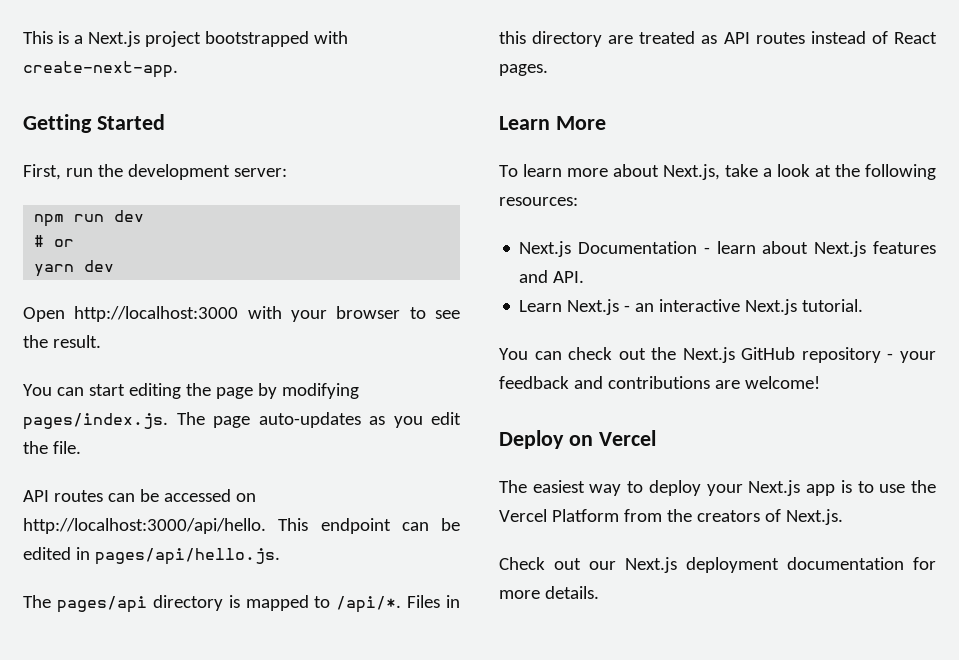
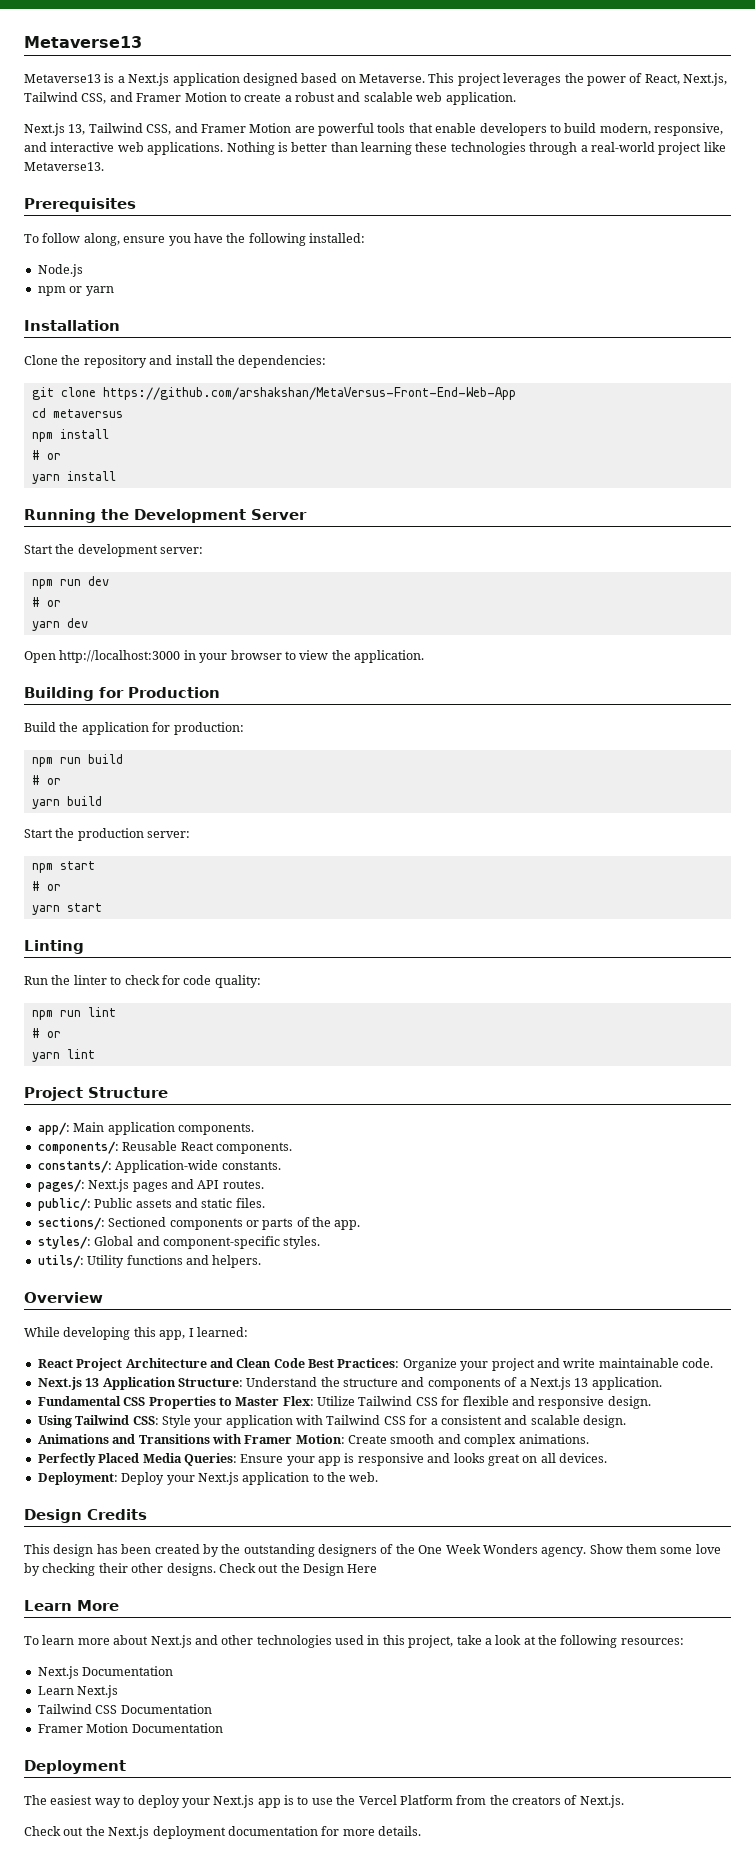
[23,31,53,44] This -> [24,36,142,48] [24,74,101,83] Metaverse13 // Metaverse13
[144,31,348,47] [23,61,178,78] [23,114,165,133] [23,164,93,180] project bootstrapped with create-next-app. // Getting Started // First, run -> [172,73,727,86] [24,92,516,105] [24,123,723,136] [24,142,726,155] [24,162,104,171] [24,198,136,212] [24,233,365,246] [37,264,83,277] [37,286,114,296] [24,320,120,331] [24,355,327,368] [31,387,516,400] [31,408,123,418] [31,429,109,442] [31,450,61,460] [31,471,116,484] [24,509,307,523] [24,545,53,554] application designed based on Metaverse. This project leverages the power of React, Next.js, Tailwind CSS, and Framer Motion to create a robust and scalable web application. // Next.js 13, Tailwind CSS, and Framer Motion are powerful tools that enable developers to build modern, responsive, and interactive web applications. Nothing is better than learning these technologies through a real-world project like Metaverse13. // Prerequisites // To follow along, ensure you have the following installed: // Node.js // npm or yarn // Installation // Clone the repository and install the dependencies: // git clone https://github.com/arshakshan/MetaVersus-Front-End-Web-App // cd metaversus // npm install // # or // yarn install // Running the Development Server // Start
[247,306,282,319] with -> [183,650,196,660] in
[434,310,460,319] [23,335,101,348] [23,383,359,399] [23,412,461,430] [23,441,81,454] [23,489,256,502] [23,518,460,534] [23,547,280,565] [23,595,460,613] [499,31,937,47] [499,64,548,76] see the result. // You can start editing the page by modifying pages/index.js. The page auto-updates as you edit the file. // API routes can be accessed on http://localhost:3000/api/hello. This endpoint can be edited in pages/api/hello.js. // The pages/api directory is mapped to /api/*. Files in this directory are treated as API routes instead of React pages. -> [299,650,424,663] [24,687,220,701] [24,722,244,735] [31,754,123,767] [31,775,61,785] [31,796,102,809] [24,828,191,841] [31,861,95,873] [31,881,61,891] [31,903,102,915] [24,940,84,954] [24,975,261,988] [31,1007,116,1020] [31,1028,61,1038] [31,1049,95,1062] [24,1087,168,1101] [37,1122,254,1135] [37,1141,292,1154] [37,1160,281,1173] [37,1179,264,1192] [37,1198,265,1211] [37,1217,361,1230] [37,1236,321,1249] [37,1255,262,1268] [24,1292,103,1303] [24,1327,248,1340] [37,1358,713,1371] [37,1377,662,1390] [37,1396,651,1409] [37,1415,626,1428] [37,1434,589,1447] [37,1453,607,1466] [37,1472,379,1485] [24,1509,147,1523] [24,1544,721,1557] [24,1563,378,1576] view the application. // Building for Production // Build the application for production: // npm run build // # or // yarn build // Start the production server: // npm start // # or // yarn start // Linting // Run the linter to check for code quality: // npm run lint // # or // yarn lint // Project Structure // app/: Main application components. // components/: Reusable React components. // constants/: Application-wide constants. // pages/: Next.js pages and API routes. // public/: Public assets and static files. // sections/: Sectioned components or parts of the app. // styles/: Global and component-specific styles. // utils/: Utility functions and helpers. // Overview // While developing this app, I learned: // React Project Architecture and Clean Code Best Practices: Organize your project and write maintainable code. // Next.js 13 Application Structure: Understand the structure and components of a Next.js 13 application. // Fundamental CSS Properties to Master Flex: Utilize Tailwind CSS for flexible and responsive design. // Using Tailwind CSS: Style your application with Tailwind CSS for a consistent and scalable design. // Animations and Transitions with Framer Motion: Create smooth and complex animations. // Perfectly Placed Media Queries: Ensure your app is responsive and looks great on all devices. // Deployment: Deploy your Next.js application to the web. // Design Credits // This design has been created by the outstanding designers of the One Week Wonders agency. Show them some love by checking their other designs. Check out the Design Here
[663,164,720,180] Next.js, -> [150,1635,454,1648] Next.js and other technologies used in this project,
[703,241,936,257] [519,270,585,283] [519,299,864,315] [499,347,936,363] [499,376,820,389] [499,430,656,449] - learn about Next.js features and API. // Learn Next.js - an interactive Next.js tutorial. // You can check out the Next.js GitHub repository - your feedback and contributions are welcome! // Deploy on Vercel -> [37,1685,119,1698] [37,1704,212,1714] [37,1723,223,1733] [24,1760,126,1774] // Learn Next.js // Tailwind CSS Documentation // Framer Motion Documentation // Deployment
[589,561,616,570] our -> [85,1826,105,1836] the

